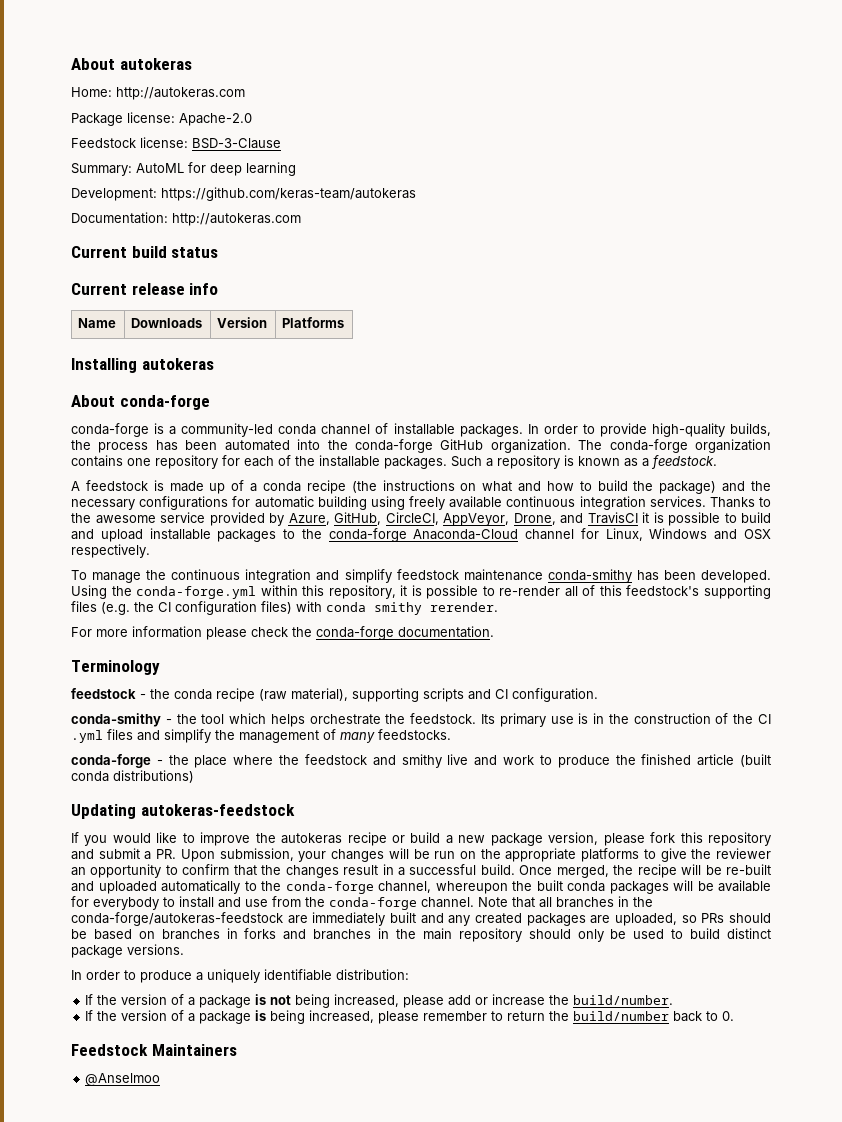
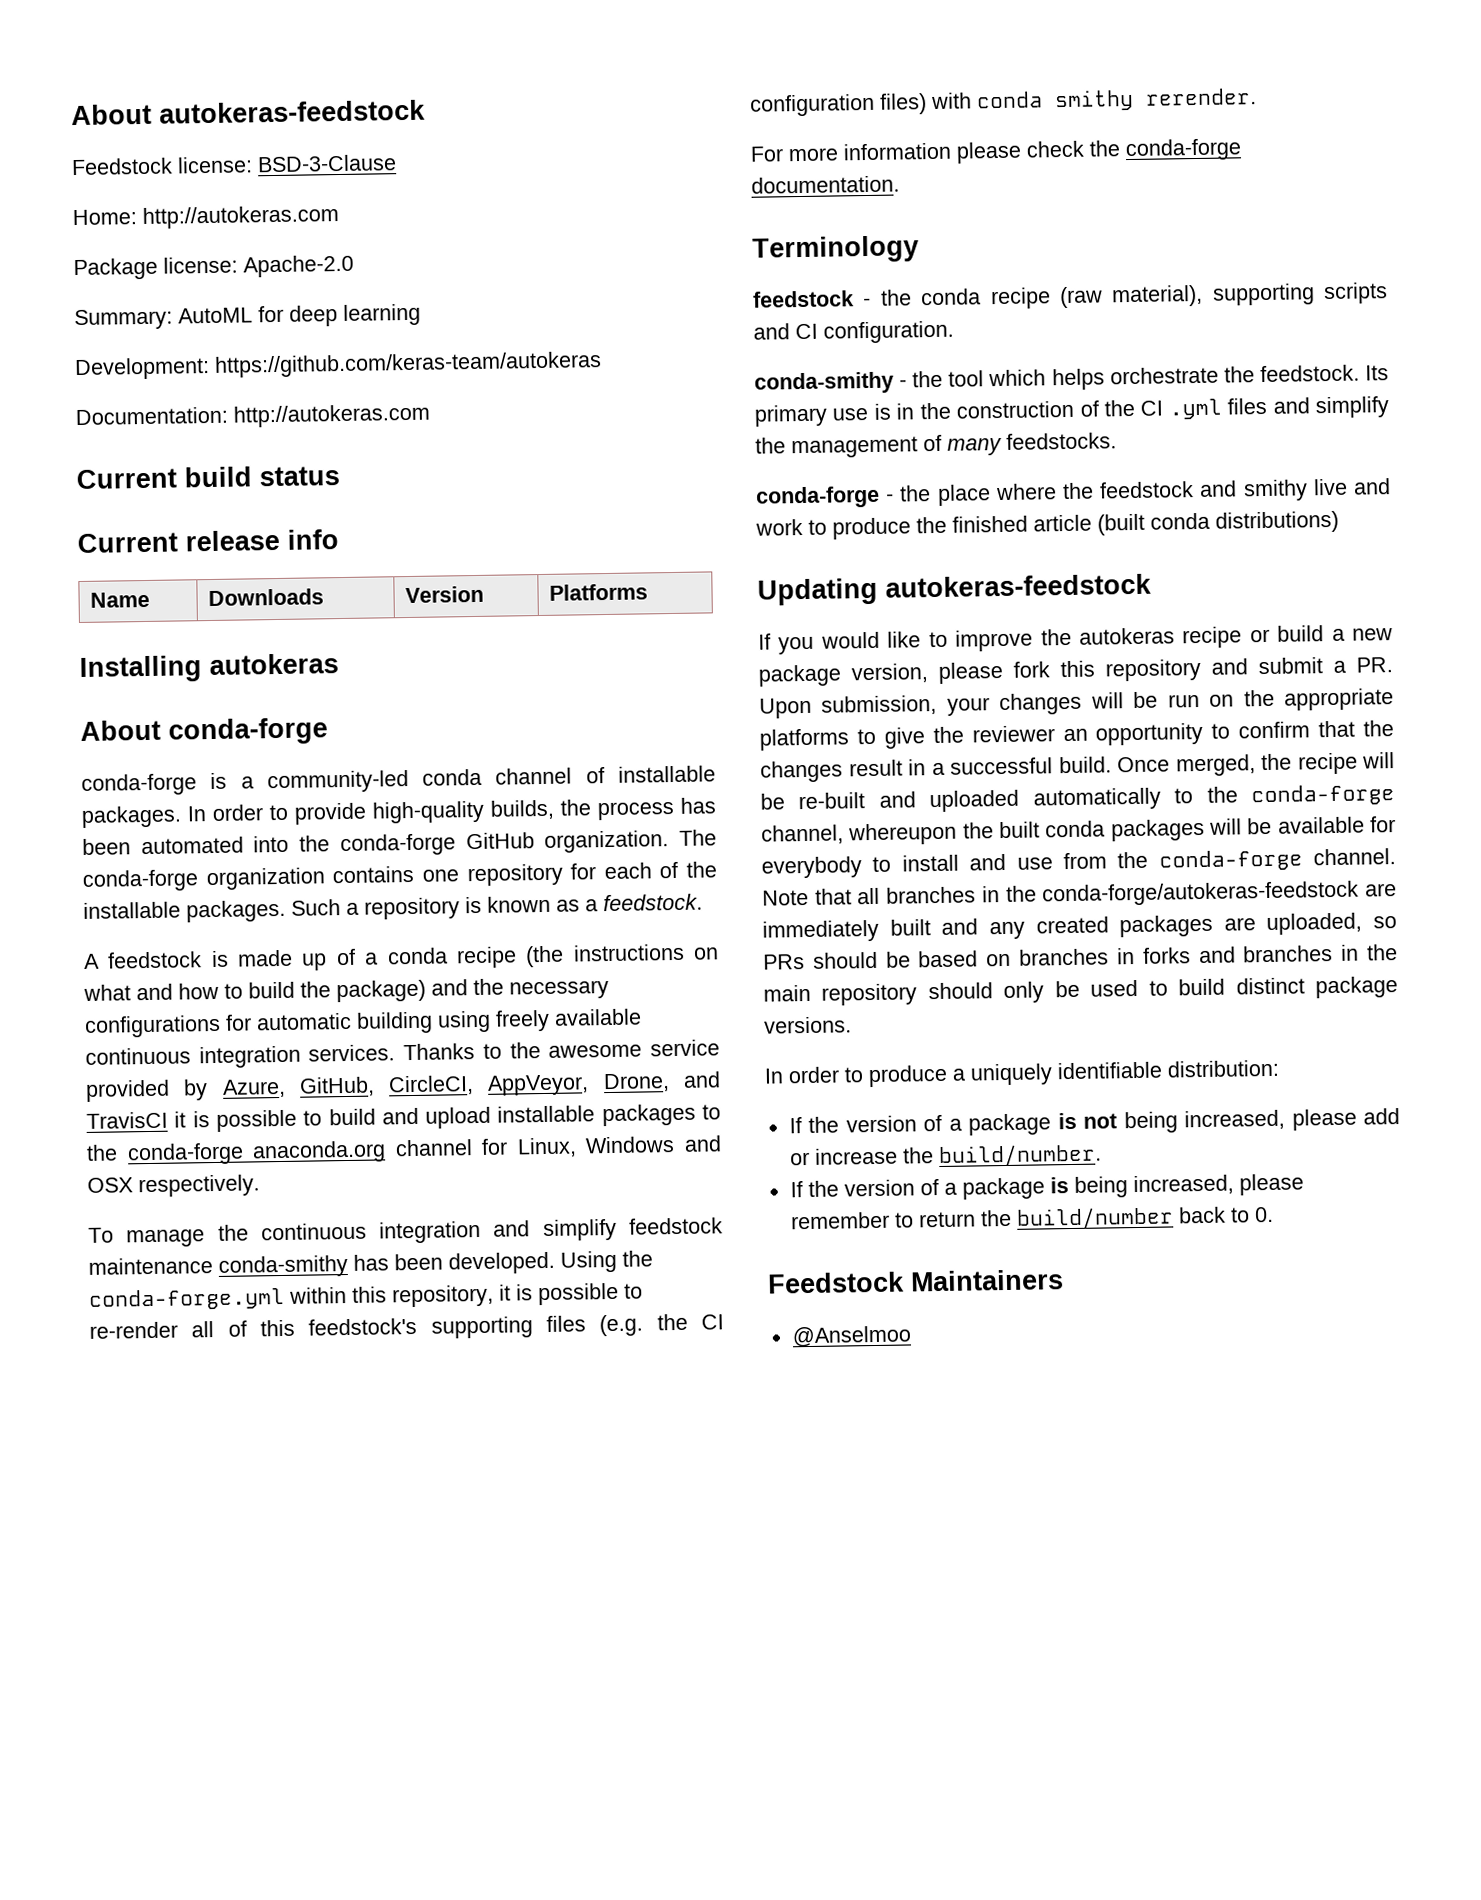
[71,58,192,70] About autokeras -> [71,99,426,126] [71,154,397,176] About autokeras-feedstock // Feedstock license: BSD-3-Clause
[71,137,281,149] // Feedstock license: BSD-3-Clause -> (354, 266) none
[413,529,519,540] Anaconda-Cloud -> [252,1140,387,1164] anaconda.org

